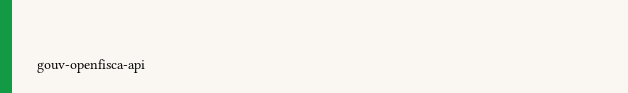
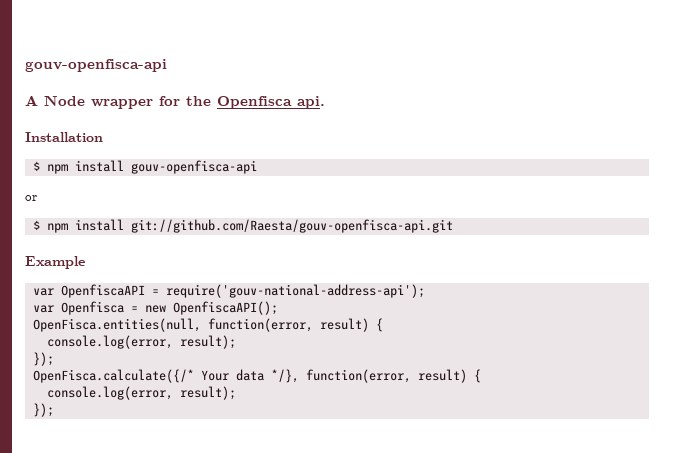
[37,59,145,73] gouv-openfisca-api -> [25,59,167,72] [25,95,325,109] [25,132,103,142] [32,160,257,174] [25,195,37,201] [32,219,453,233] [25,256,85,269] [32,284,425,298] [32,301,278,315] [32,318,383,332] [46,335,236,349] [32,352,54,366] [32,369,481,383] [46,386,236,400] [32,403,54,417] gouv-openfisca-api // A Node wrapper for the Openfisca api. // Installation // $ npm install gouv-openfisca-api // or // $ npm install git://github.com/Raesta/gouv-openfisca-api.git // Example // var OpenfiscaAPI = require('gouv-national-address-api'); // var Openfisca = new OpenfiscaAPI(); // OpenFisca.entities(null, function(error, result) { // console.log(error, result); // }); // OpenFisca.calculate({/* Your data */}, function(error, result) { // console.log(error, result); // });

